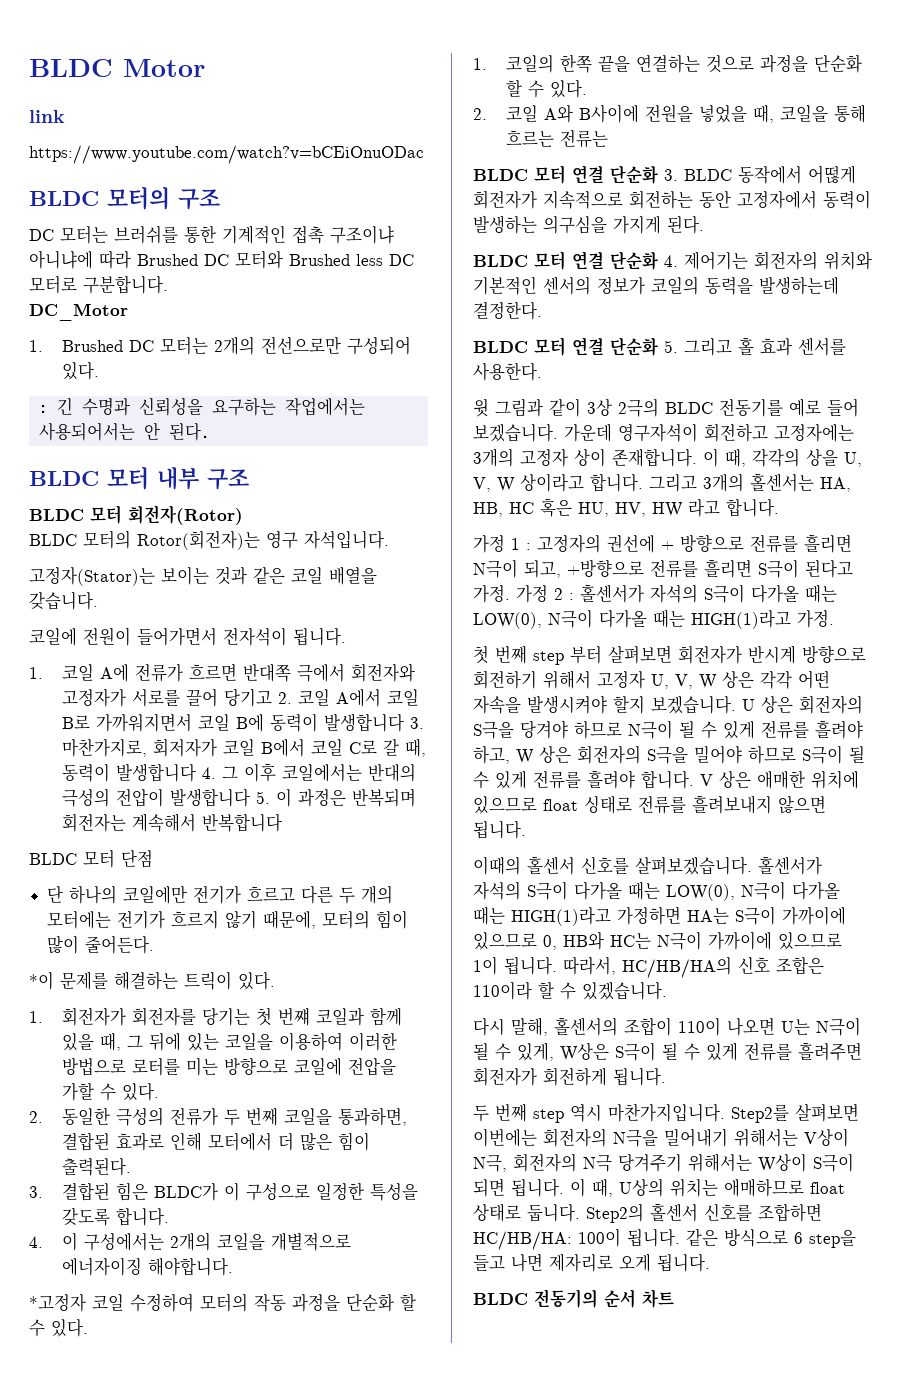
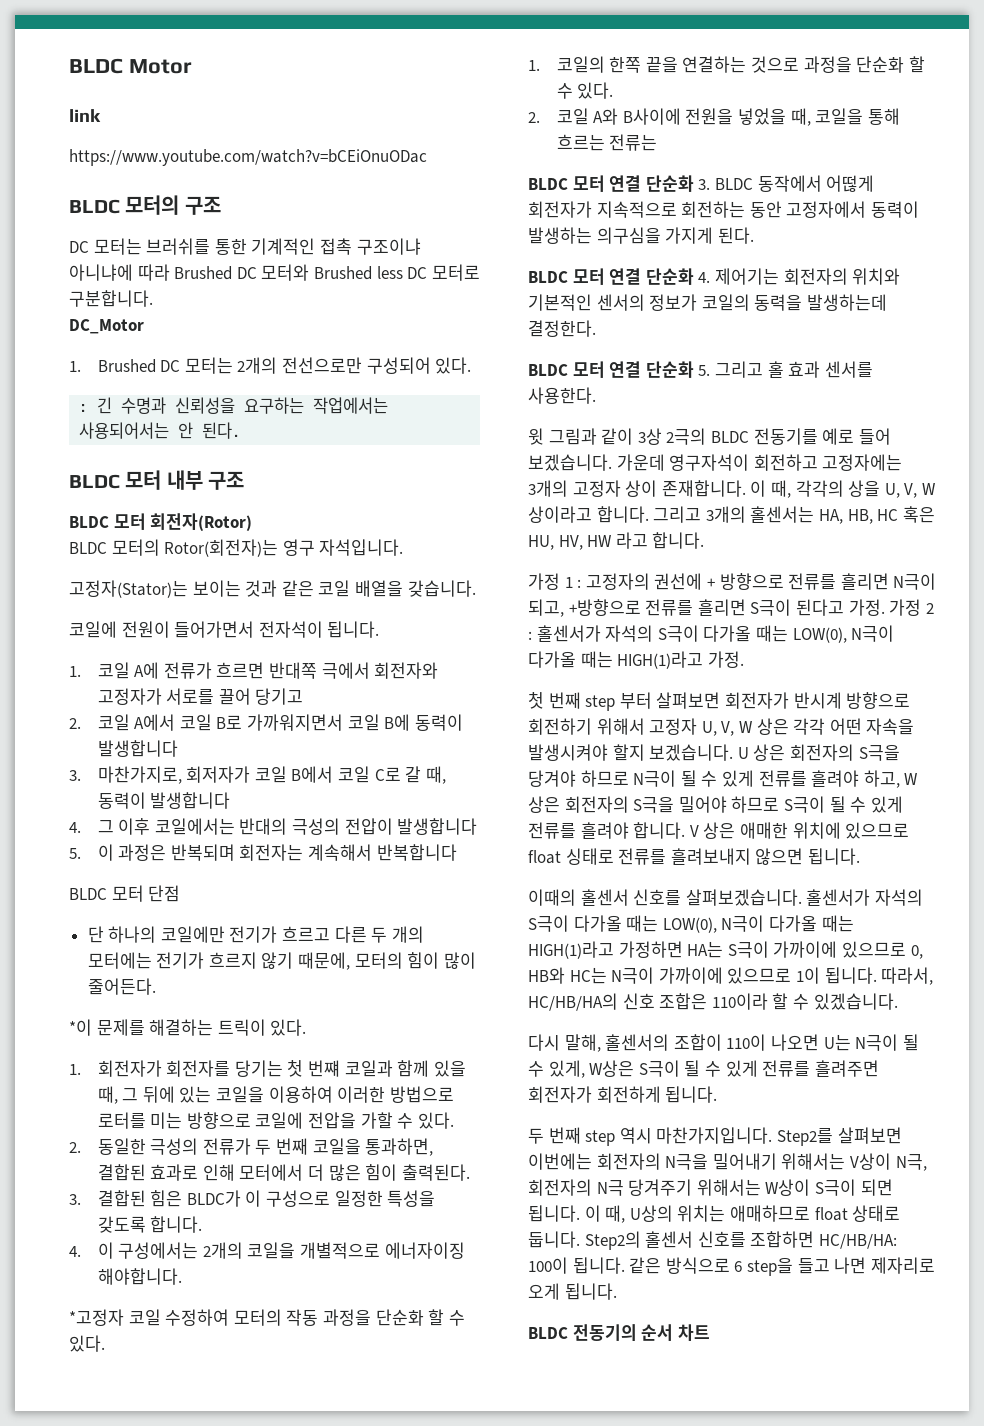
(272, 697) none -> (304, 696) //
(404, 722) none -> (178, 748) //
(196, 772) none -> (231, 800) //
(250, 797) none -> (478, 826) //

